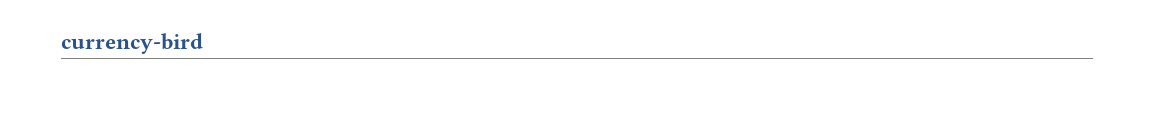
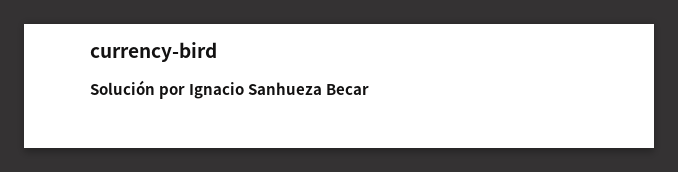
(203, 43) none -> [90,80,370,99] // Solución por Ignacio Sanhueza Becar

